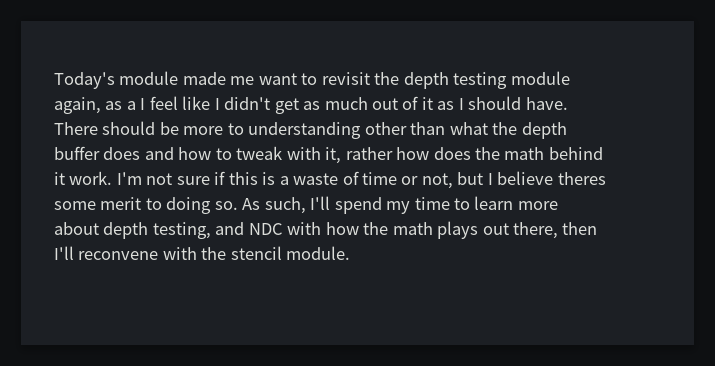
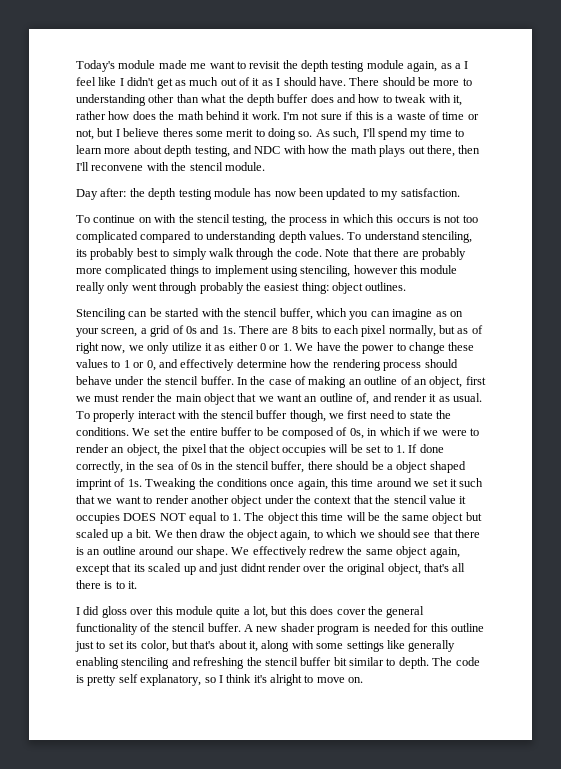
(351, 253) none -> [76,188,460,200] [76,214,478,226] [76,231,472,243] [76,248,466,260] [76,265,458,277] [76,282,407,294] [76,308,463,320] [76,325,483,337] [76,342,475,354] [76,359,458,371] [76,376,486,388] [76,393,482,405] [76,410,451,422] [76,427,479,439] [76,444,444,456] [76,461,466,473] [76,478,484,490] [76,495,467,507] [76,512,482,524] [76,529,480,541] [76,546,460,558] [76,563,466,575] [76,580,138,589] [76,606,425,618] [76,623,484,635] [75,640,456,652] [76,657,480,669] [76,674,364,686] // Day after: the depth testing module has now been updated to my satisfaction. // To continue on with the stencil testing, the process in which this occurs is not too complicated compared to understanding depth values. To understand stenciling, its probably best to simply walk through the code. Note that there are probably more complicated things to implement using stenciling, however this module really only went through probably the easiest thing: object outlines. // Stenciling can be started with the stencil buffer, which you can imagine as on your screen, a grid of 0s and 1s. There are 8 bits to each pixel normally, but as of right now, we only utilize it as either 0 or 1. We have the power to change these values to 1 or 0, and effectively determine how the rendering process should behave under the stencil buffer. In the case of making an outline of an object, first we must render the main object that we want an outline of, and render it as usual. To properly interact with the stencil buffer though, we first need to state the conditions. We set the entire buffer to be composed of 0s, in which if we were to render an object, the pixel that the object occupies will be set to 1. If done correctly, in the sea of 0s in the stencil buffer, there should be a object shaped imprint of 1s. Tweaking the conditions once again, this time around we set it such that we want to render another object under the context that the stencil value it occupies DOES NOT equal to 1. The object this time will be the same object but scaled up a bit. We then draw the object again, to which we should see that there is an outline around our shape. We effectively redrew the same object again, except that its scaled up and just didnt render over the original object, that's all there is to it. // I did gloss over this module quite a lot, but this does cover the general functionality of the stencil buffer. A new shader program is needed for this outline just to set its color, but that's about it, along with some settings like generally enabling stenciling and refreshing the stencil buffer bit similar to depth. The code is pretty self explanatory, so I think it's alright to move on.

